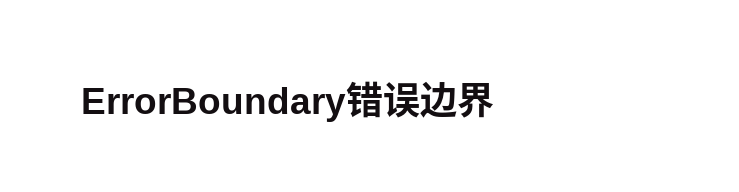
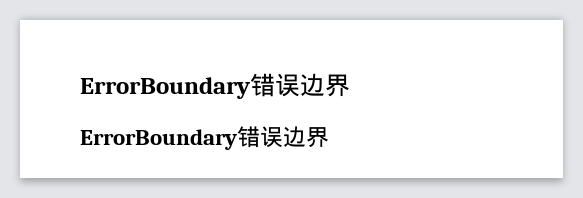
[81,81,494,122] ErrorBoundary错误边界 -> [80,73,350,99] [80,126,329,150] ErrorBoundary错误边界 // ErrorBoundary错误边界

